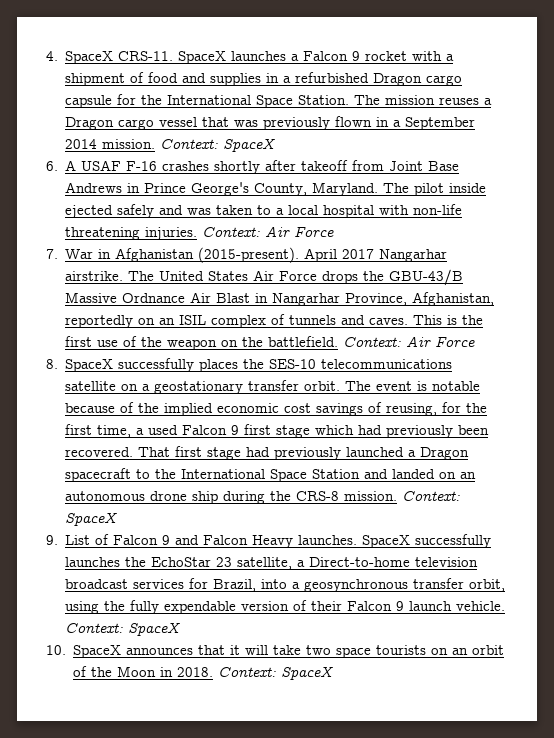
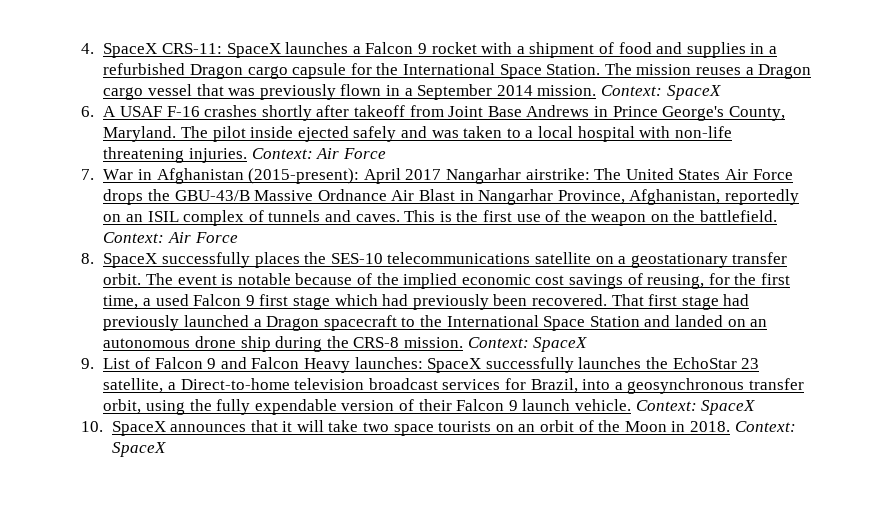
[118,51,174,61] CRS-11. -> [162,43,223,54] CRS-11:
[198,247,300,263] (2015-present). -> [248,168,360,184] (2015-present):
[65,271,124,281] airstrike. -> [525,168,590,180] airstrike:
[298,535,358,545] launches. -> [354,357,423,369] launches:

